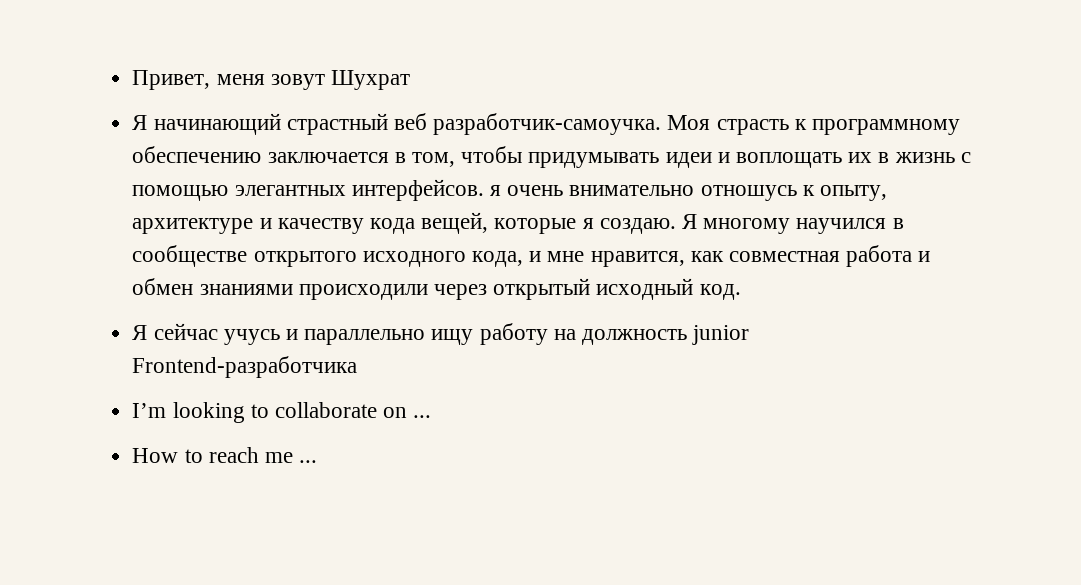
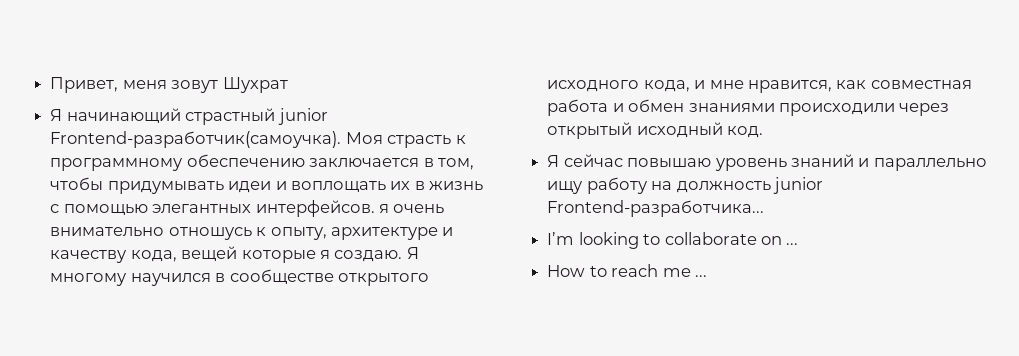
[393,113,662,135] веб разработчик-самоучка. -> [277,108,328,125] [50,131,342,148] junior Frontend-разработчик(самоучка).
[369,212,489,234] кода вещей, -> [130,246,238,262] кода, вещей
[223,329,280,345] учусь -> [627,154,854,171] повышаю уровень знаний
[132,356,358,378] Frontend-разработчика -> [547,200,765,217] Frontend-разработчика...

